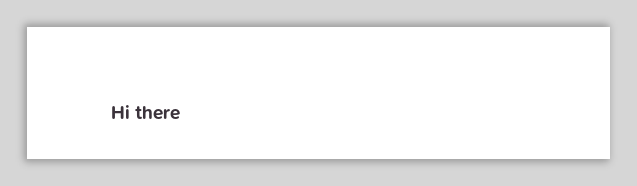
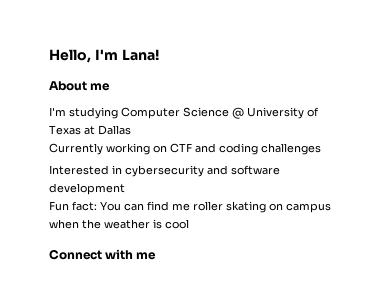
[111,105,181,120] Hi there -> [49,49,159,63] [49,81,111,91] [49,107,319,119] [49,125,131,135] [49,143,321,155] [49,165,280,177] [49,183,125,195] [49,201,331,213] [49,219,189,229] [49,249,157,260] Hello, I'm Lana! // About me // I'm studying Computer Science @ University of Texas at Dallas // Currently working on CTF and coding challenges // Interested in cybersecurity and software development // Fun fact: You can find me roller skating on campus when the weather is cool // Connect with me

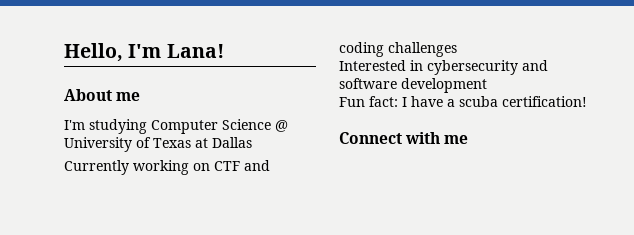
[100,201,331,213] [49,219,189,229] You can find me roller skating on campus when the weather is cool -> [402,96,587,107] I have a scuba certification!

